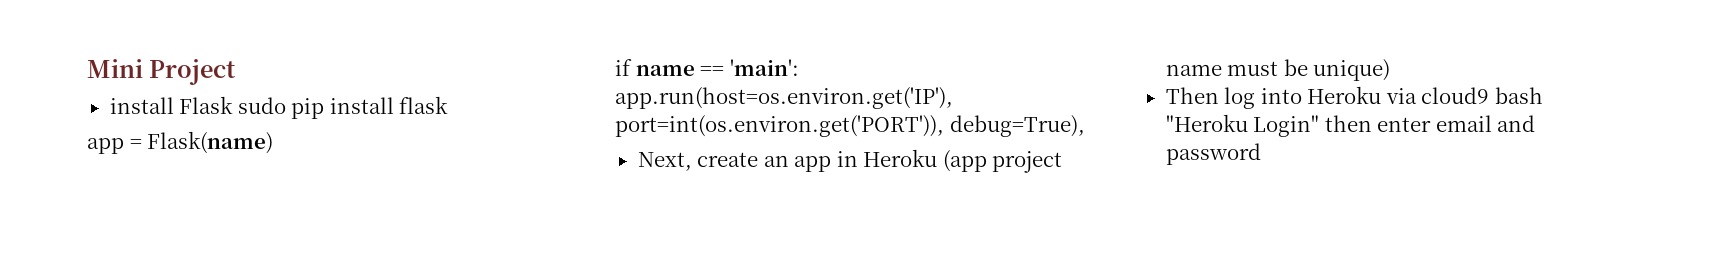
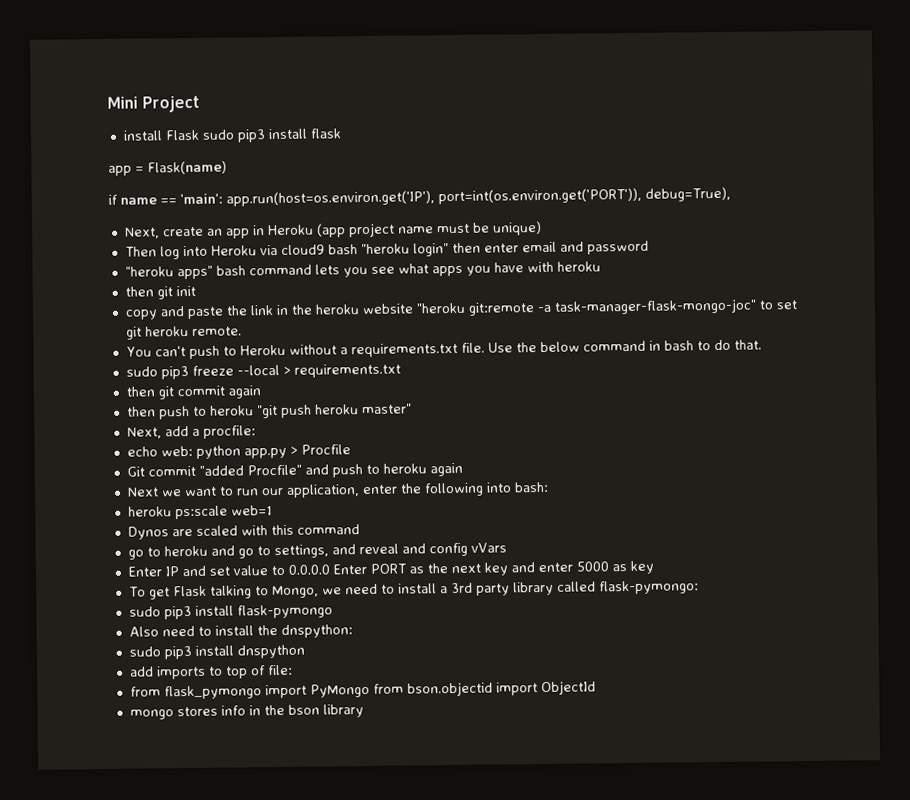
[291,98,325,119] pip -> [236,129,266,143] pip3
[1165,114,1320,137] "Heroku Login" -> [360,243,449,257] "heroku login"
(1261, 154) none -> [124,261,601,280] [124,285,196,300] [124,298,797,320] [125,326,242,340] [125,339,762,360] [125,363,401,380] [125,385,261,400] [126,403,412,420] [126,425,256,439] [126,444,351,459] [126,462,463,478] [126,481,549,498] [127,505,273,520] [127,524,360,540] [127,542,507,560] [127,560,654,577] [128,580,699,600] [128,604,333,620] [128,624,353,638] [128,644,305,660] [129,664,293,680] [129,680,596,700] [129,704,364,720] // "heroku apps" bash command lets you see what apps you have with heroku // then git init // copy and paste the link in the heroku website "heroku git:remote -a task-manager-flask-mongo-joc" to set git heroku remote. // You can't push to Heroku without a requirements.txt file. Use the below command in bash to do that. // sudo pip3 freeze --local > requirements.txt // then git commit again // then push to heroku "git push heroku master" // Next, add a procfile: // echo web: python app.py > Procfile // Git commit "added Procfile" and push to heroku again // Next we want to run our application, enter the following into bash: // heroku ps:scale web=1 // Dynos are scaled with this command // go to heroku and go to settings, and reveal and config vVars // Enter IP and set value to 0.0.0.0 Enter PORT as the next key and enter 5000 as key // To get Flask talking to Mongo, we need to install a 3rd party library called flask-pymongo: // sudo pip3 install flask-pymongo // Also need to install the dnspython: // sudo pip3 install dnspython // add imports to top of file: // from flask_pymongo import PyMongo from bson.objectid import ObjectId // mongo stores info in the bson library

